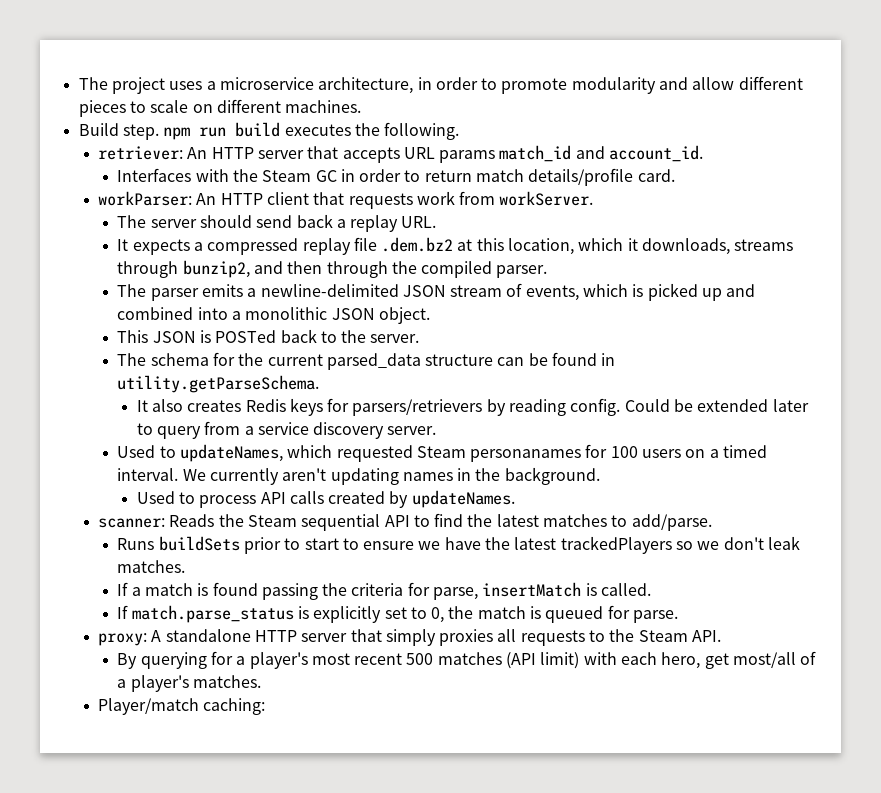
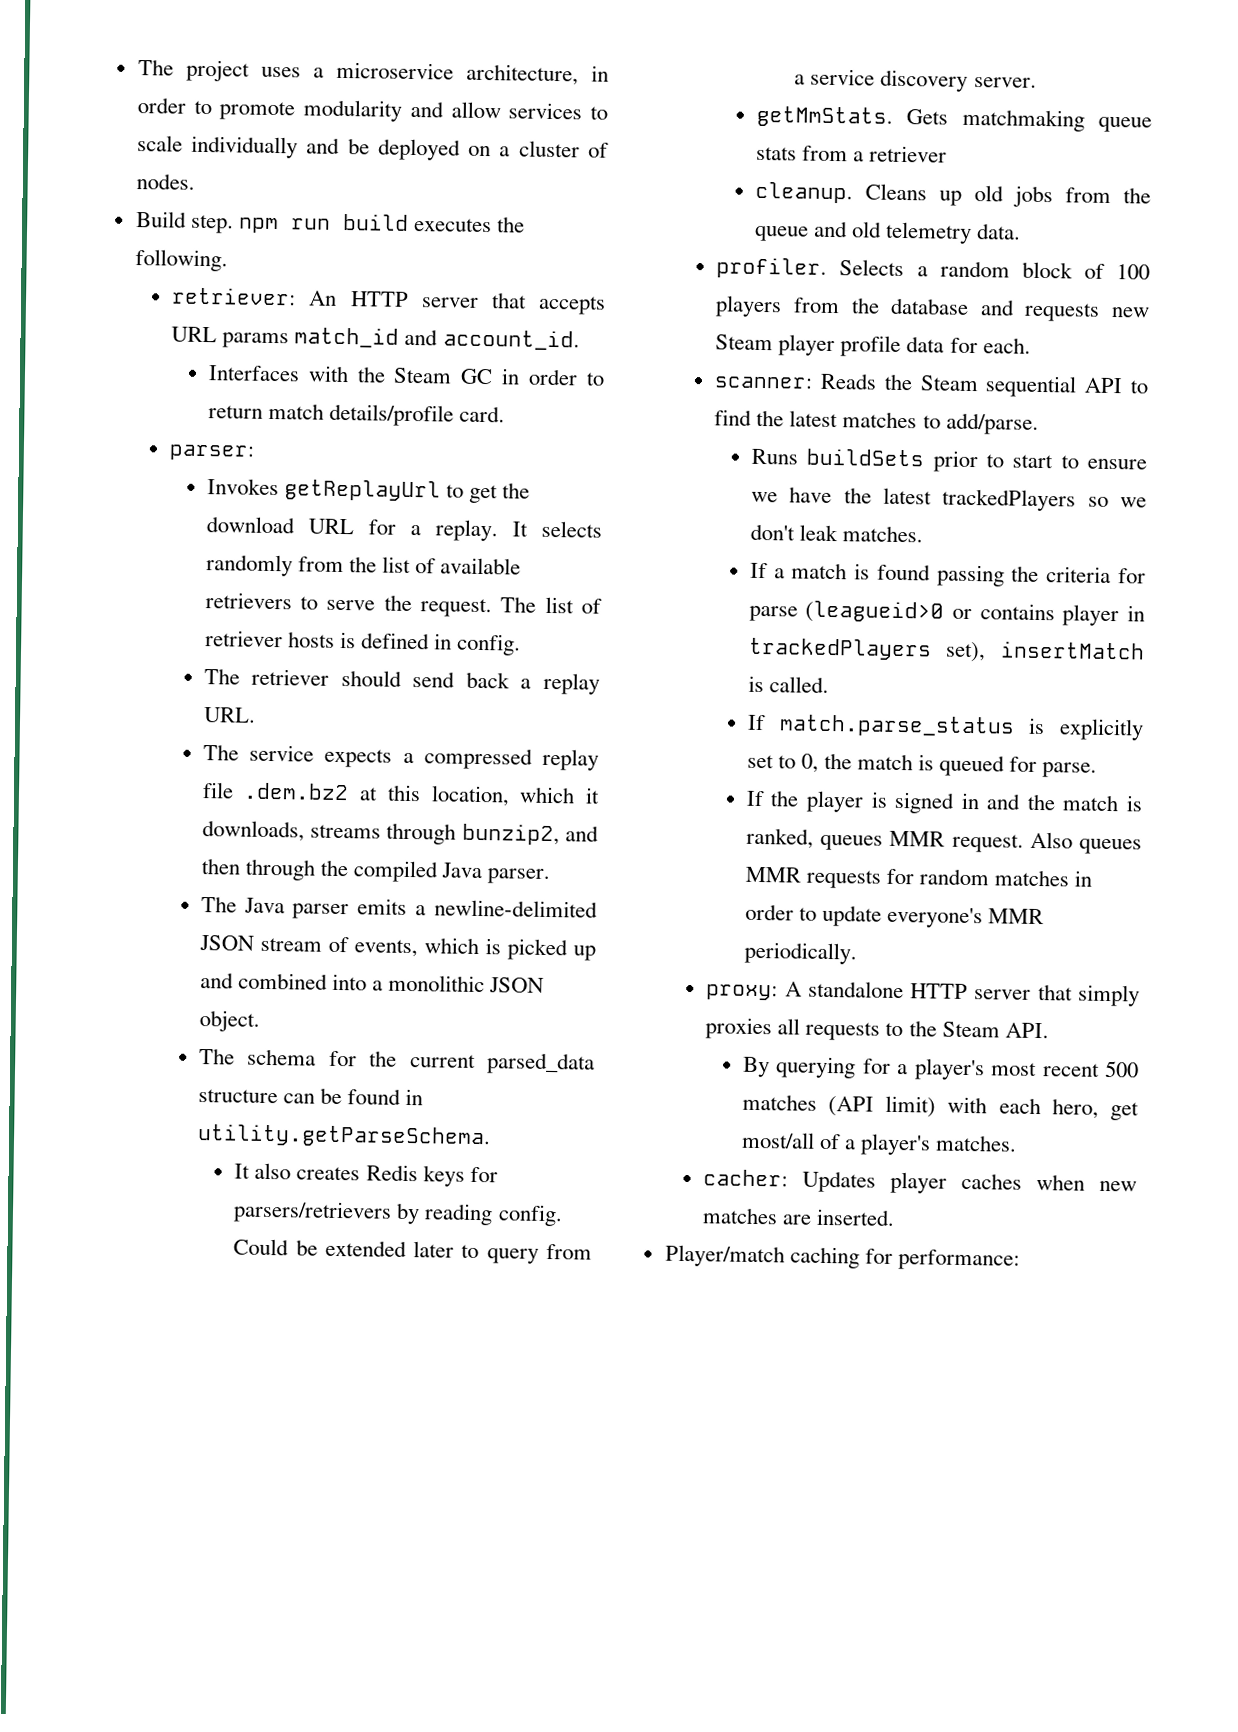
[738,76,803,90] [78,99,362,117] different pieces to scale on different machines. -> [508,102,608,120] [136,135,609,161] [135,173,195,190] services to scale individually and be deployed on a cluster of nodes.
[97,191,594,209] [117,215,197,228] workParser: An HTTP client that requests work from workServer. // The server -> [169,444,255,461] [206,478,531,504] [205,516,602,542] [205,554,522,577] [204,592,602,618] [204,630,522,656] [203,668,330,686] parser: // Invokes getReplayUrl to get the download URL for a replay. It selects randomly from the list of available retrievers to serve the request. The list of retriever hosts is defined in config. // The retriever
[117,239,129,251] It -> [202,744,315,762] The service
(493, 269) none -> [441,862,484,879] Java
(147, 290) none -> [243,897,285,914] Java
[117,329,420,343] // This JSON is POSTed back to the server. -> (260, 1021) none
[117,444,768,462] [117,467,600,485] [136,490,515,508] Used to updateNames, which requested Steam personanames for 100 users on a timed interval. We currently aren't updating names in the background. // Used to process API calls created by updateNames. -> [755,105,1152,133] [755,145,948,163] [754,181,1151,208] [753,220,1022,244] [716,257,1150,280] [715,295,1150,322] [715,334,1031,357] getMmStats. Gets matchmaking queue stats from a retriever // cleanup. Cleans up old jobs from the queue and old telemetry data. // profiler. Selects a random block of 100 players from the database and requests new Steam player profile data for each.
[433,587,479,600] parse, -> [748,600,1145,627] [747,637,987,663] parse (leagueid>0 or contains player in trackedPlayers set),
(679, 616) none -> [745,790,1143,814] [745,827,1142,855] [744,866,1093,889] [744,903,1045,929] [743,941,857,965] // If the player is signed in and the match is ranked, queues MMR request. Also queues MMR requests for random matches in order to update everyone's MMR periodically.
[97,698,266,715] Player/match caching: -> [703,1169,1137,1194] [702,1207,896,1226] [664,1244,1020,1271] cacher: Updates player caches when new matches are inserted. // Player/match caching for performance:

